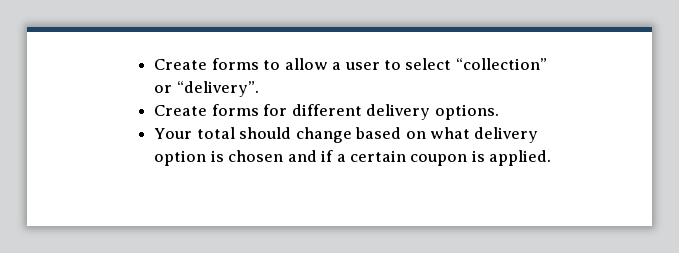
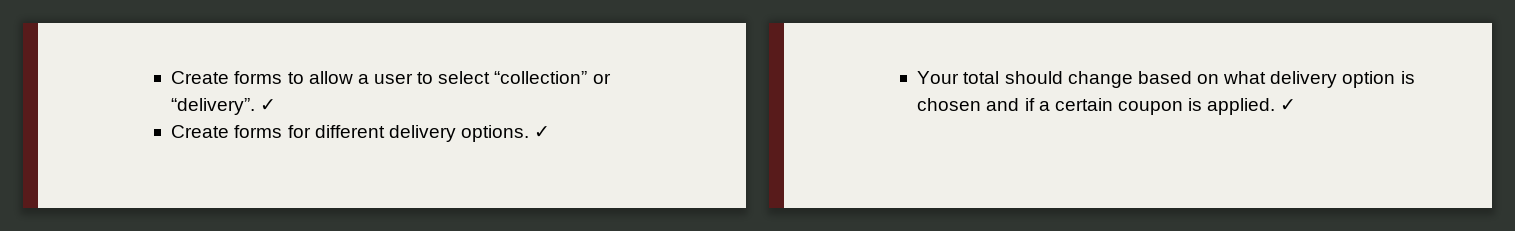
(259, 89) none -> [260,99,277,111] ✓
(499, 112) none -> [534,126,551,138] ✓
(552, 158) none -> [1280,99,1297,111] ✓

